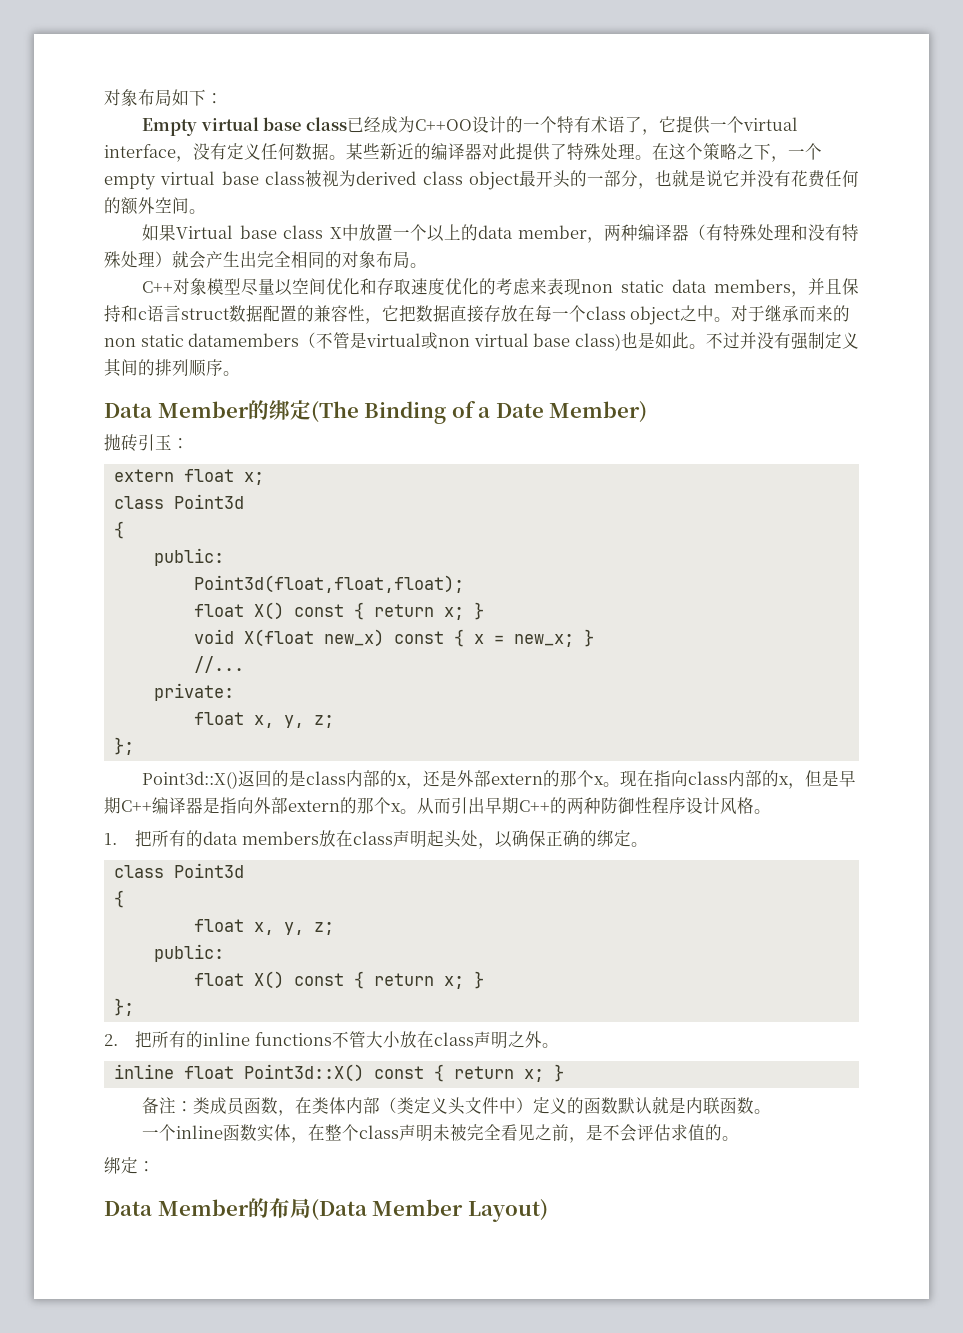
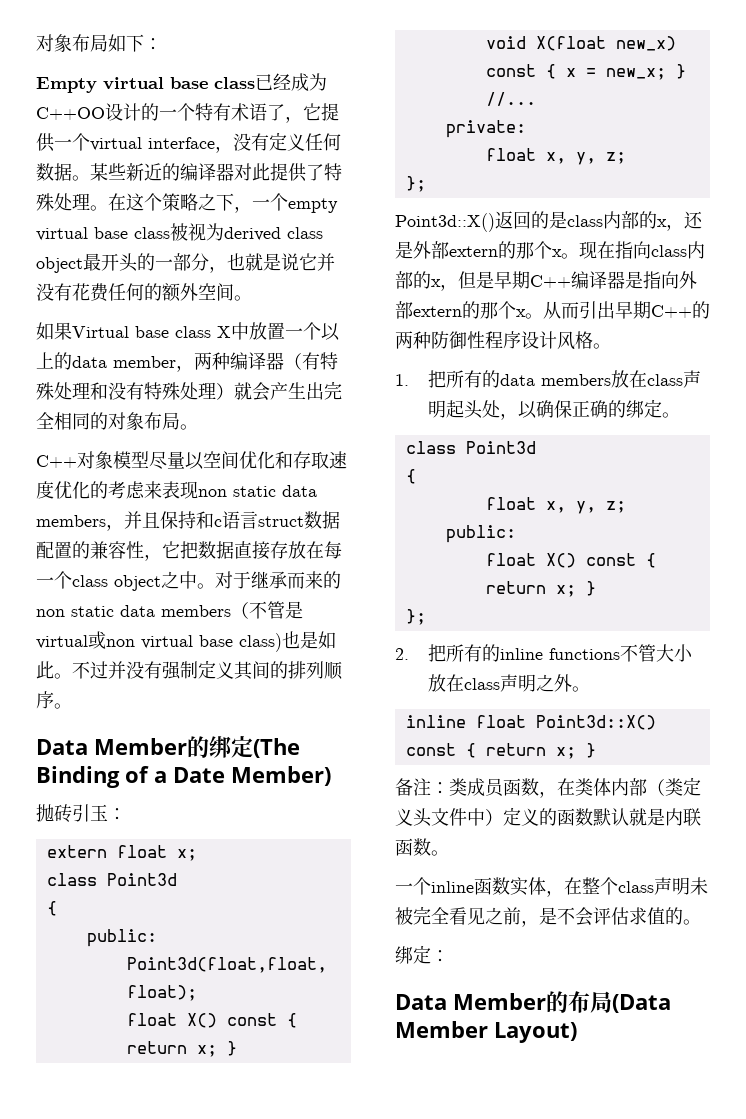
[188,333,300,347] datamembers -> [120,605,231,617] data members

